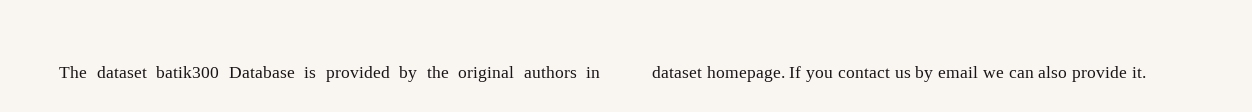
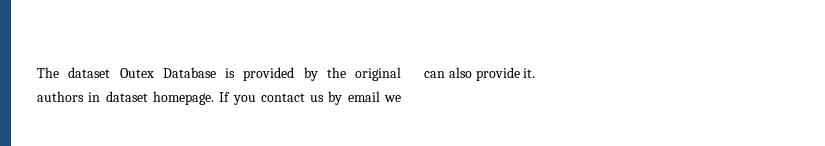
[156,66,219,78] batik300 -> [119,68,154,78] Outex

